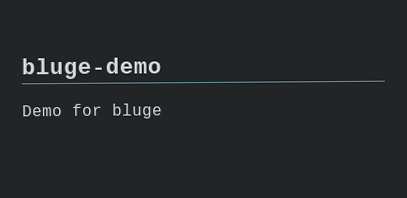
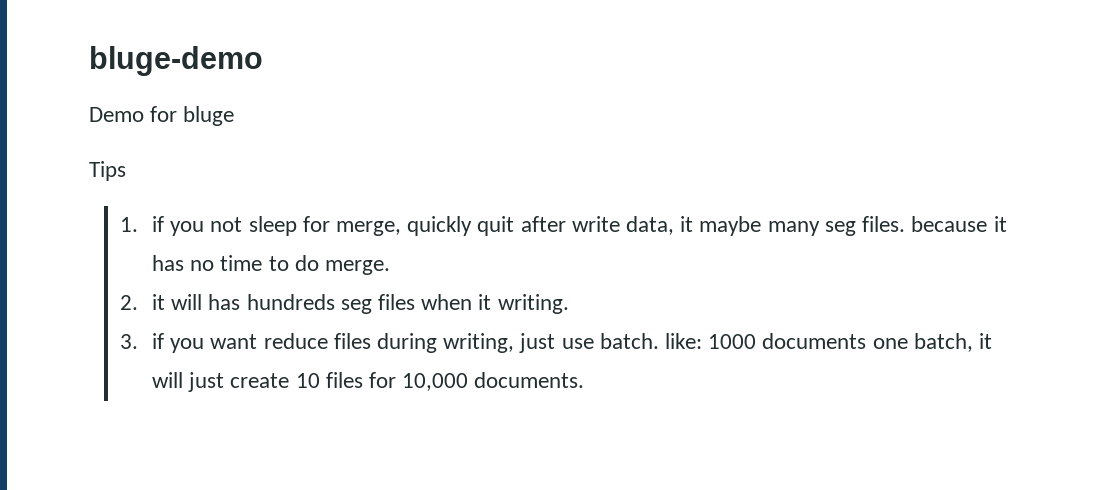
(163, 111) none -> [89,161,126,181] [120,216,1007,236] [151,255,390,275] [120,294,569,314] [120,333,993,353] [151,372,585,392] // Tips // 1. if you not sleep for merge, quickly quit after write data, it maybe many seg files. because it has no time to do merge. // 2. it will has hundreds seg files when it writing. // 3. if you want reduce files during writing, just use batch. like: 1000 documents one batch, it will just create 10 files for 10,000 documents.

